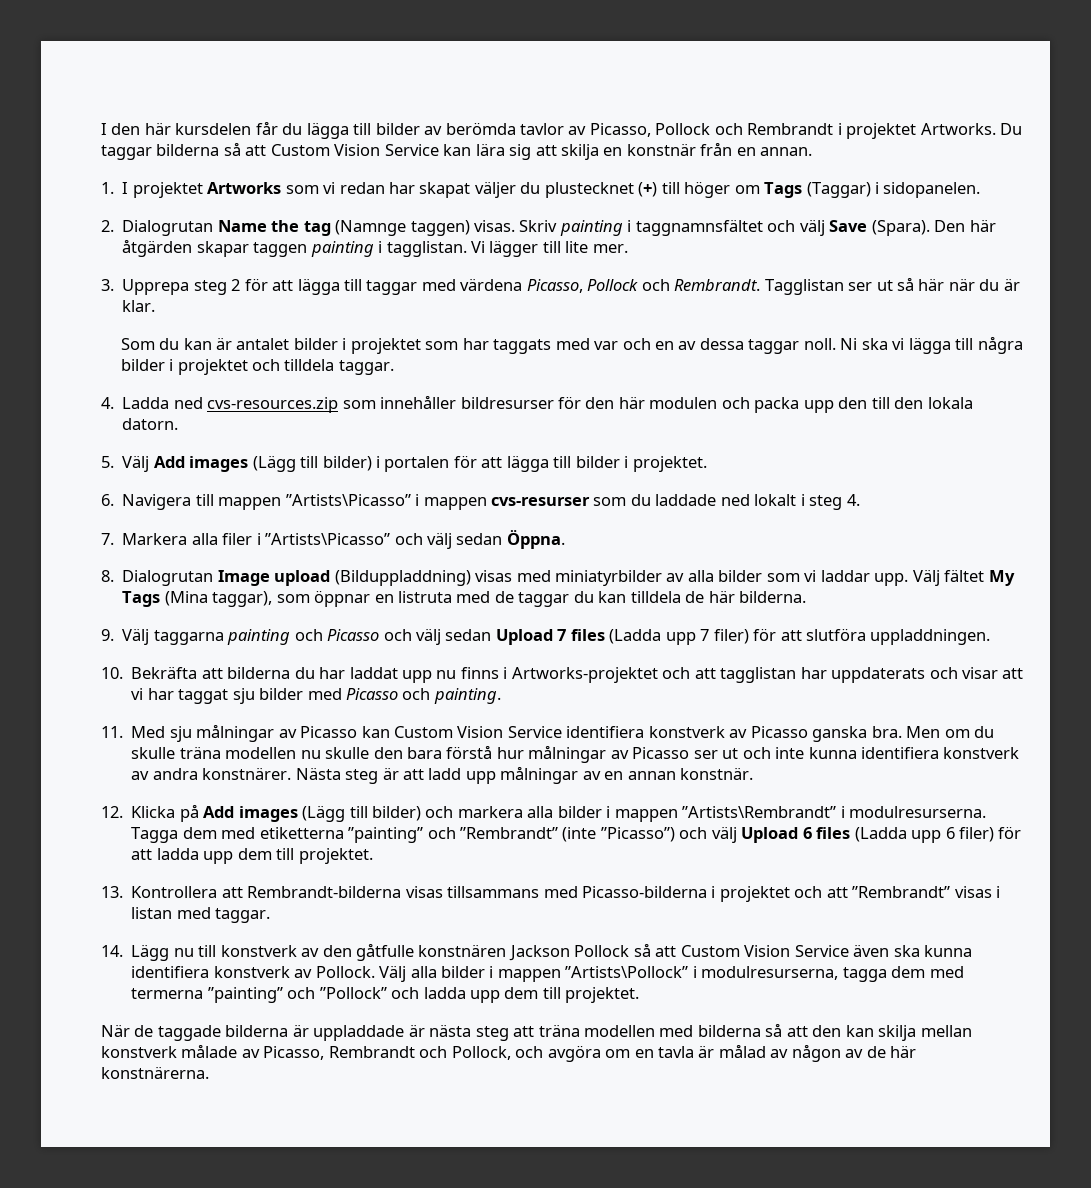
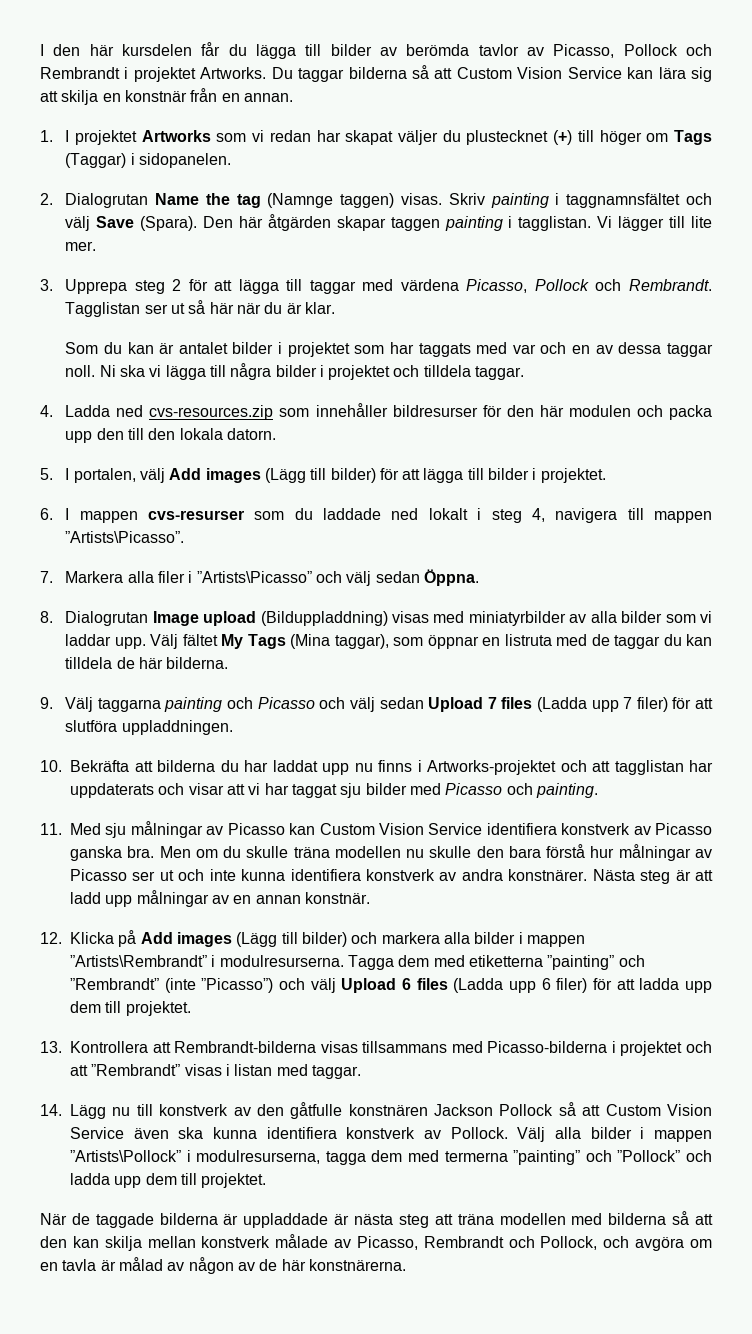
[122,455,450,472] Välj Add images (Lägg till bilder) i portalen -> [65,468,376,483] I portalen, välj Add images (Lägg till bilder)
[122,494,420,510] Navigera till mappen ”Artists\Picasso” i -> [65,508,70,520] I
[846,494,860,506] 4. -> [531,508,712,523] [65,531,185,543] 4, navigera till mappen ”Artists\Picasso”.

